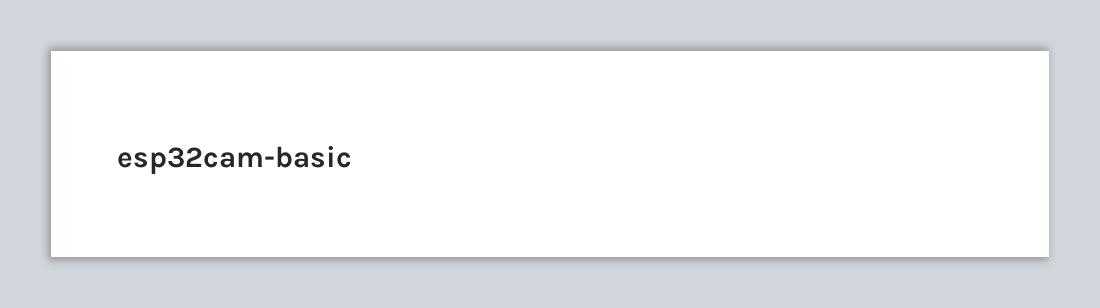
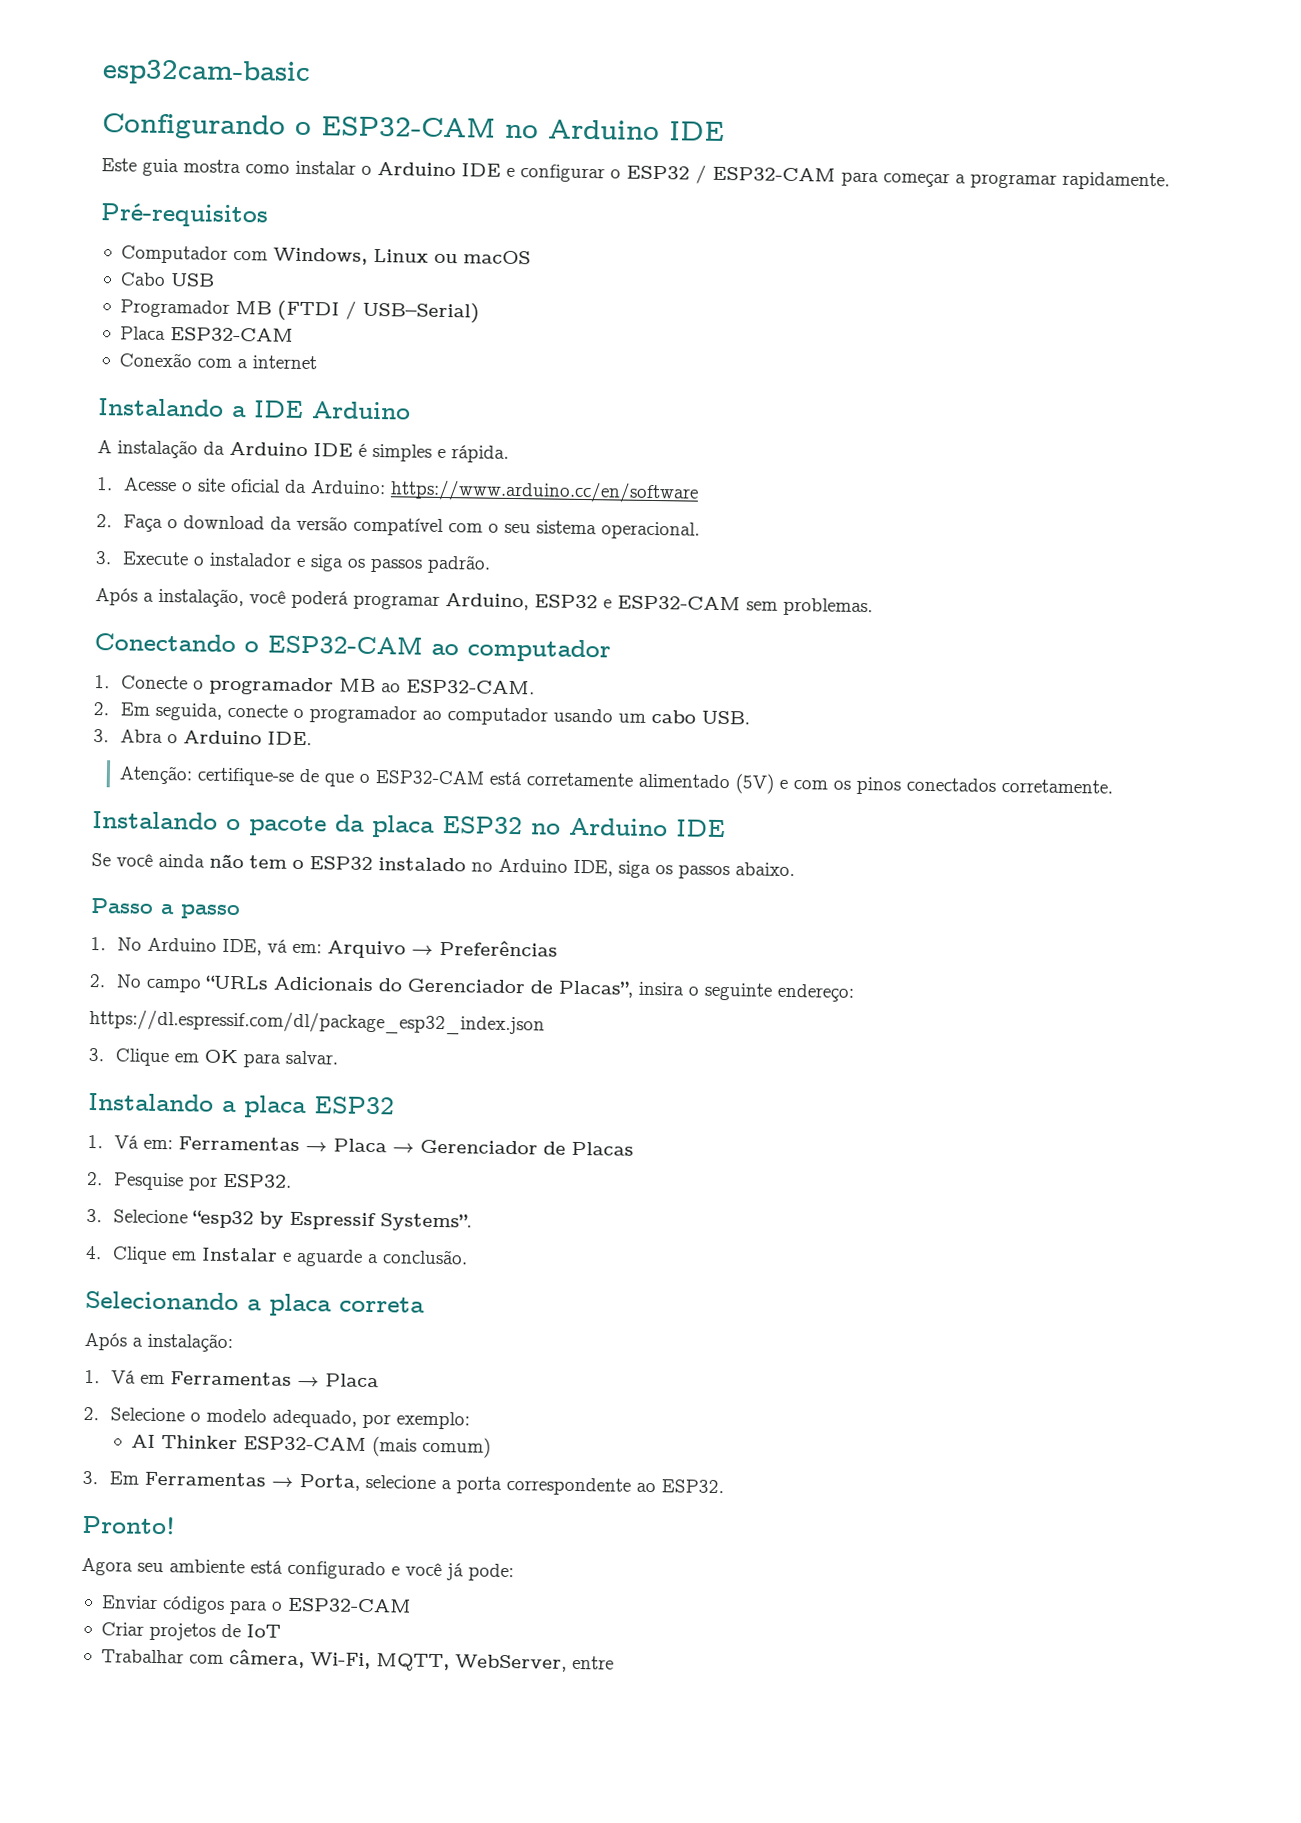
(352, 160) none -> [102,113,725,141] [101,158,1170,191] [100,203,269,228] [120,245,531,265] [119,272,215,287] [119,299,480,324] [119,326,294,342] [118,352,317,370] [98,398,411,420] [97,439,509,463] [96,477,700,504] [96,514,701,540] [95,551,492,574] [95,587,873,617] [94,633,611,663] [94,675,536,696] [93,702,751,726] [93,729,313,746] [119,765,1114,795] [92,811,726,838] [91,852,795,880] [90,897,241,920] [90,936,559,959] [89,973,855,1002] [89,1008,545,1036] [88,1047,339,1068] [88,1092,395,1119] [87,1134,635,1156] [87,1171,293,1191] [86,1208,473,1232] [85,1245,469,1267] [85,1290,425,1317] [84,1332,233,1353] [84,1369,380,1388] [83,1406,471,1430] [131,1434,492,1458] [82,1470,725,1496] [82,1515,176,1535] [81,1557,514,1582] [100,1595,412,1615] [100,1622,281,1641] [100,1649,614,1672] // Configurando o ESP32-CAM no Arduino IDE // Este guia mostra como instalar o Arduino IDE e configurar o ESP32 / ESP32-CAM para começar a programar rapidamente. // Pré-requisitos // Computador com Windows, Linux ou macOS // Cabo USB // Programador MB (FTDI / USB–Serial) // Placa ESP32-CAM // Conexão com a internet // Instalando a IDE Arduino // A instalação da Arduino IDE é simples e rápida. // 1. Acesse o site oficial da Arduino: https://www.arduino.cc/en/software // 2. Faça o download da versão compatível com o seu sistema operacional. // 3. Execute o instalador e siga os passos padrão. // Após a instalação, você poderá programar Arduino, ESP32 e ESP32-CAM sem problemas. // Conectando o ESP32-CAM ao computador // 1. Conecte o programador MB ao ESP32-CAM. // 2. Em seguida, conecte o programador ao computador usando um cabo USB. // 3. Abra o Arduino IDE. // Atenção: certifique-se de que o ESP32-CAM está corretamente alimentado (5V) e com os pinos conectados corretamente. // Instalando o pacote da placa ESP32 no Arduino IDE // Se você ainda não tem o ESP32 instalado no Arduino IDE, siga os passos abaixo. // Passo a passo // 1. No Arduino IDE, vá em: Arquivo → Preferências // 2. No campo “URLs Adicionais do Gerenciador de Placas”, insira o seguinte endereço: // https://dl.espressif.com/dl/package_esp32_index.json // 3. Clique em OK para salvar. // Instalando a placa ESP32 // 1. Vá em: Ferramentas → Placa → Gerenciador de Placas // 2. Pesquise por ESP32. // 3. Selecione “esp32 by Espressif Systems”. // 4. Clique em Instalar e aguarde a conclusão. // Selecionando a placa correta // Após a instalação: // 1. Vá em Ferramentas → Placa // 2. Selecione o modelo adequado, por exemplo: // AI Thinker ESP32-CAM (mais comum) // 3. Em Ferramentas → Porta, selecione a porta correspondente ao ESP32. // Pronto! // Agora seu ambiente está configurado e você já pode: // Enviar códigos para o ESP32-CAM // Criar projetos de IoT // Trabalhar com câmera, Wi-Fi, MQTT, WebServer, entre

